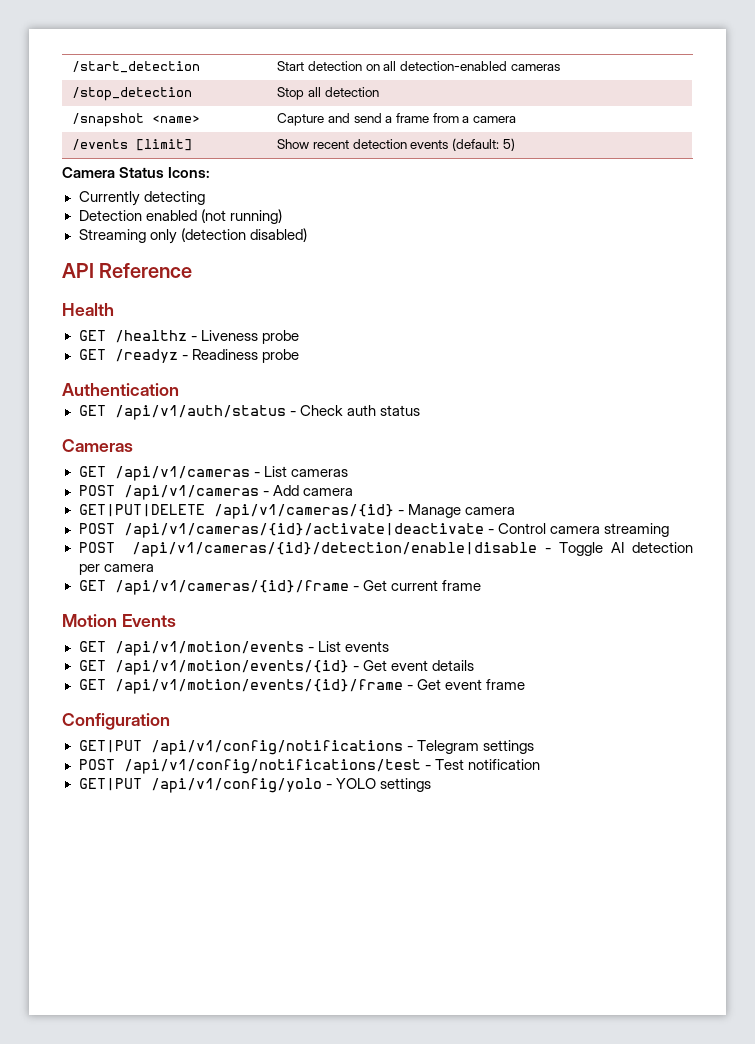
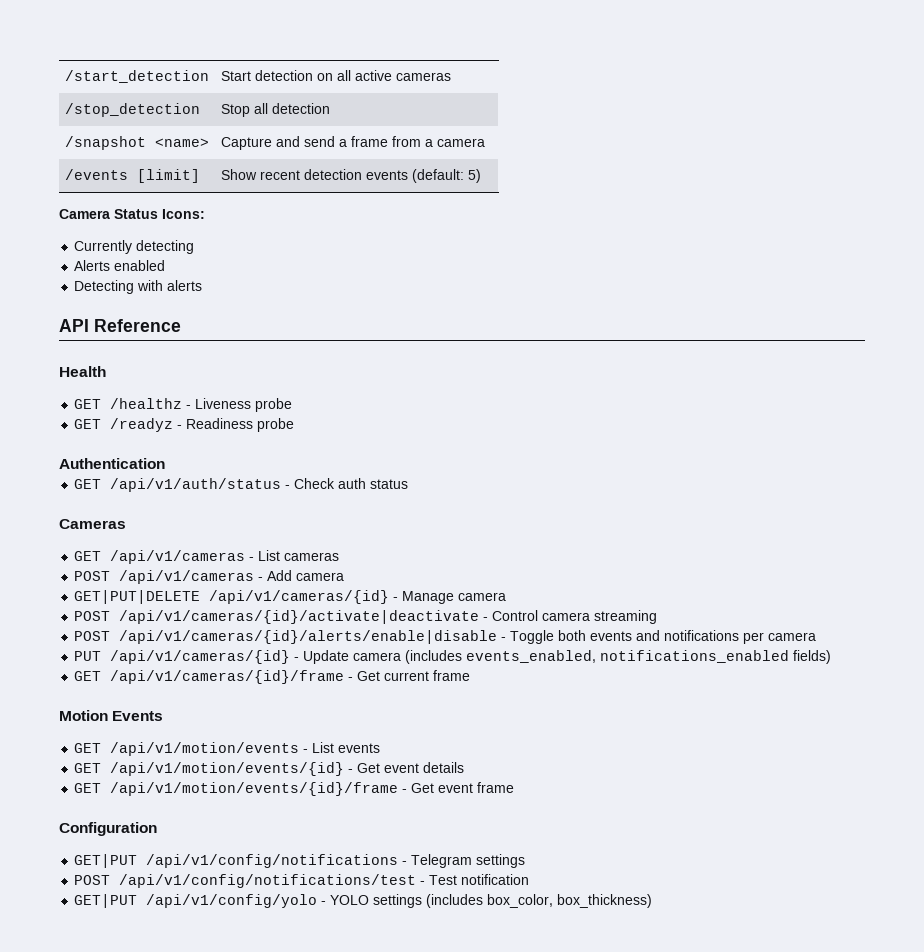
[400,61,508,71] detection-enabled -> [354,70,392,81] active
[78,210,142,221] Detection -> [74,260,111,271] Alerts
[200,209,282,224] [78,228,307,244] (not running) // Streaming only (detection disabled) -> [74,280,203,294] // Detecting with alerts
[132,542,538,557] /api/v1/cameras/{id}/detection/enable|disable -> [119,630,498,644] /api/v1/cameras/{id}/alerts/enable|disable
[611,542,693,553] [78,564,154,575] AI detection per camera -> [558,630,817,644] [74,650,832,664] both events and notifications per camera // PUT /api/v1/cameras/{id} - Update camera (includes events_enabled, notifications_enabled fields)
(431, 785) none -> [426,894,653,908] (includes box_color, box_thickness)

